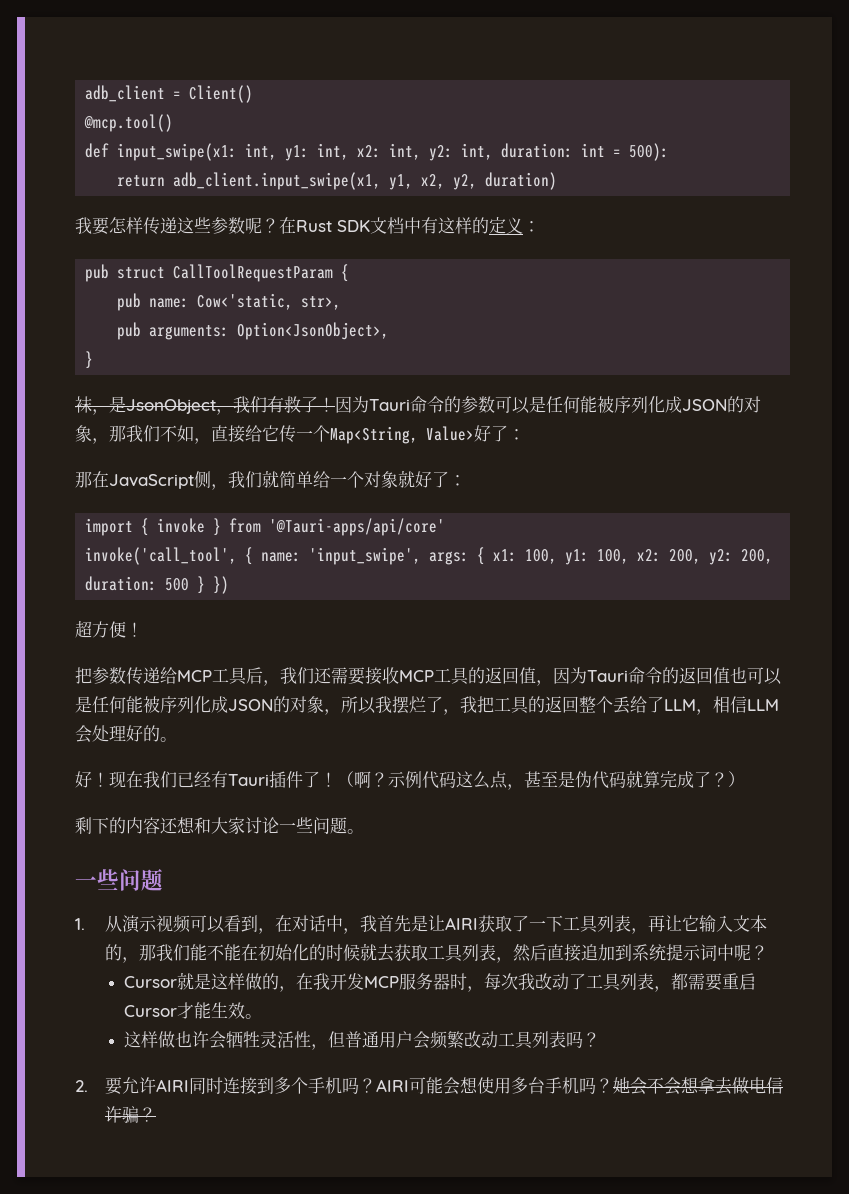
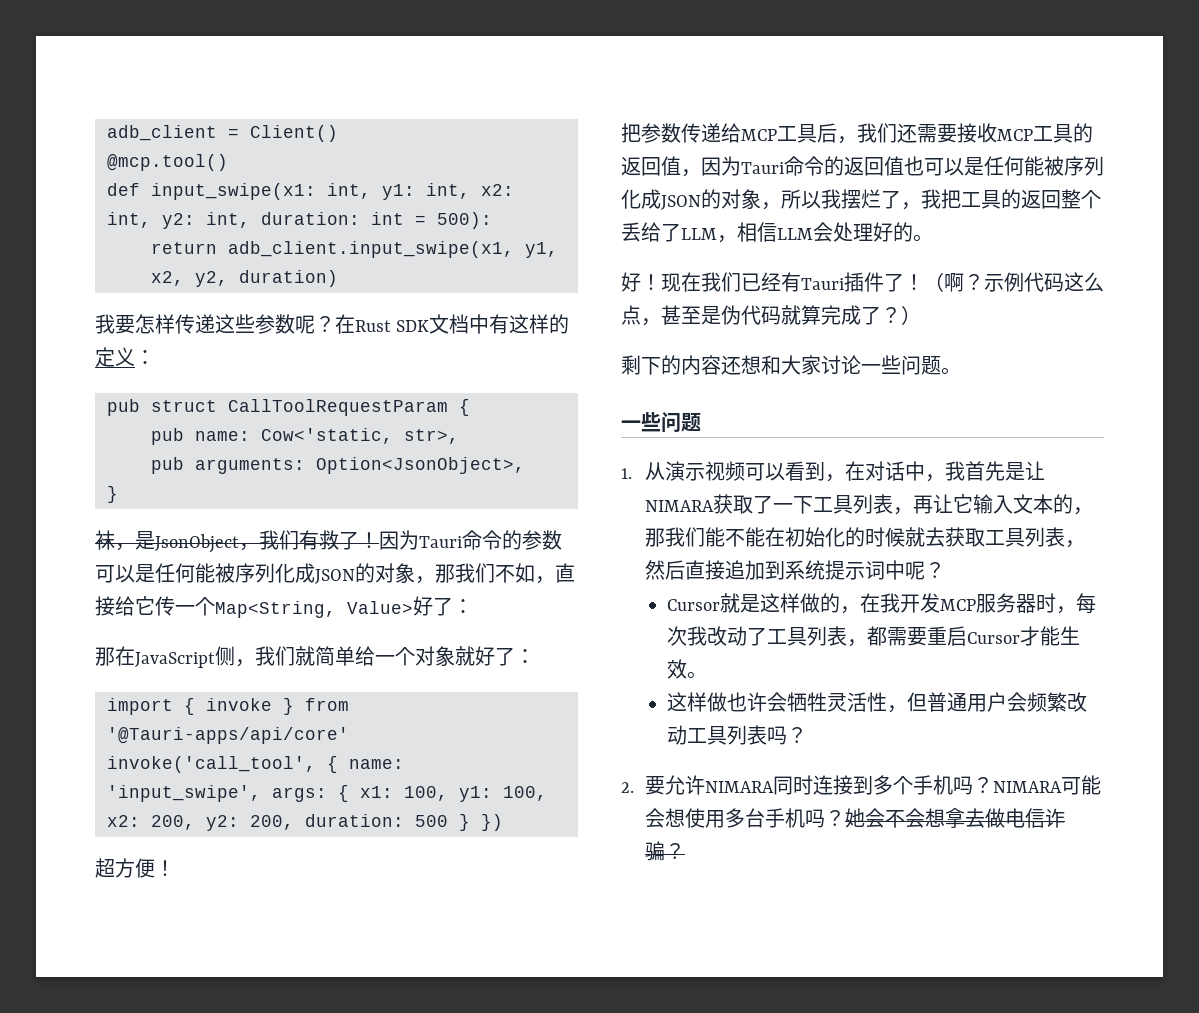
[445,917,479,930] AIRI -> [645,500,715,512] NIMARA
[156,1079,190,1092] AIRI -> [705,781,775,793] NIMARA
[376,1079,410,1092] AIRI -> [993,781,1063,793] NIMARA

